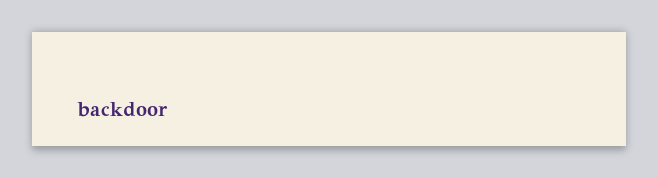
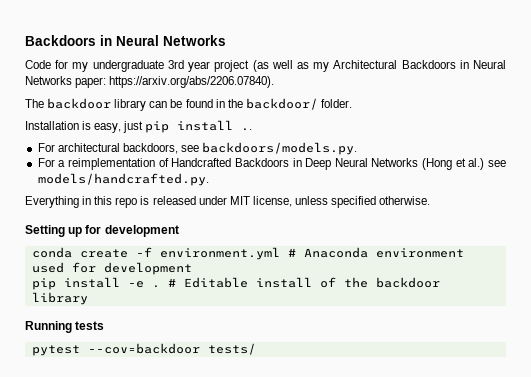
[77,102,168,117] backdoor -> [25,35,226,46] [25,60,507,72] [25,76,275,88] [25,98,352,111] [25,120,253,133] [37,142,358,155] [37,158,506,170] [37,173,209,186] [25,196,431,208] [25,225,179,237] [31,247,464,260] [31,262,192,275] [31,277,440,290] [31,292,88,305] [25,321,105,333] [31,343,256,356] Backdoors in Neural Networks // Code for my undergraduate 3rd year project (as well as my Architectural Backdoors in Neural Networks paper: https://arxiv.org/abs/2206.07840). // The backdoor library can be found in the backdoor/ folder. // Installation is easy, just pip install .. // For architectural backdoors, see backdoors/models.py. // For a reimplementation of Handcrafted Backdoors in Deep Neural Networks (Hong et al.) see models/handcrafted.py. // Everything in this repo is released under MIT license, unless specified otherwise. // Setting up for development // conda create -f environment.yml # Anaconda environment used for development // pip install -e . # Editable install of the backdoor library // Running tests // pytest --cov=backdoor tests/

